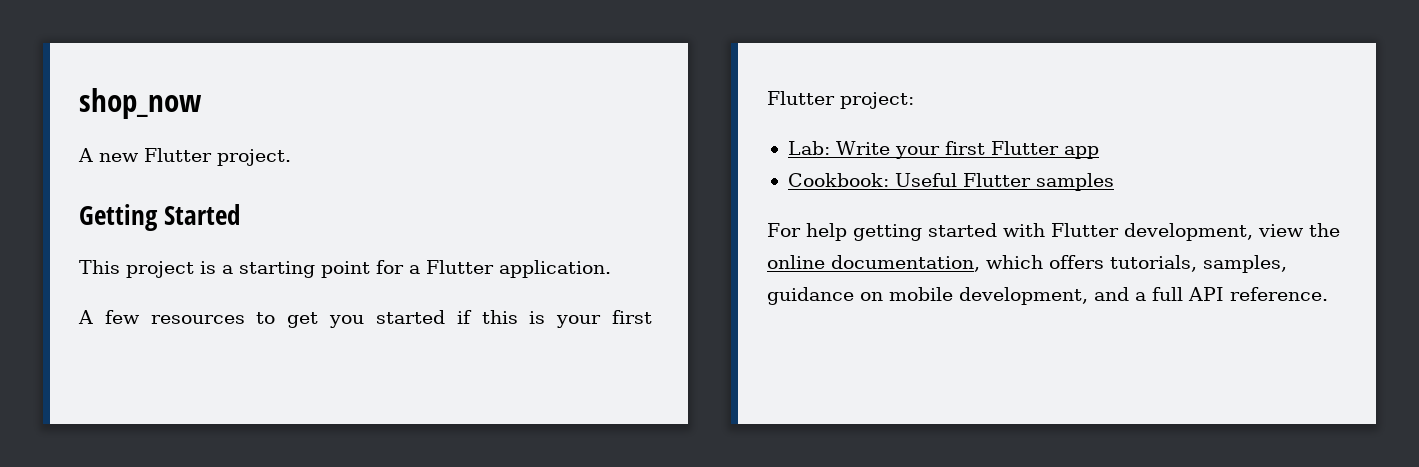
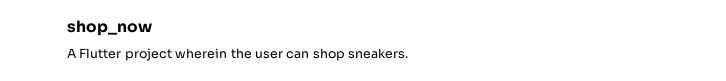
[99,148,291,166] [79,204,241,231] [79,260,611,278] [78,310,652,328] [767,91,914,109] [787,141,1099,159] [787,173,1114,191] [767,223,1340,241] [767,255,1287,273] [767,287,1328,305] new Flutter project. // Getting Started // This project is a starting point for a Flutter application. // A few resources to get you started if this is your first Flutter project: // Lab: Write your first Flutter app // Cookbook: Useful Flutter samples // For help getting started with Flutter development, view the online documentation, which offers tutorials, samples, guidance on mobile development, and a full API reference. -> [79,48,408,61] Flutter project wherein the user can shop sneakers.

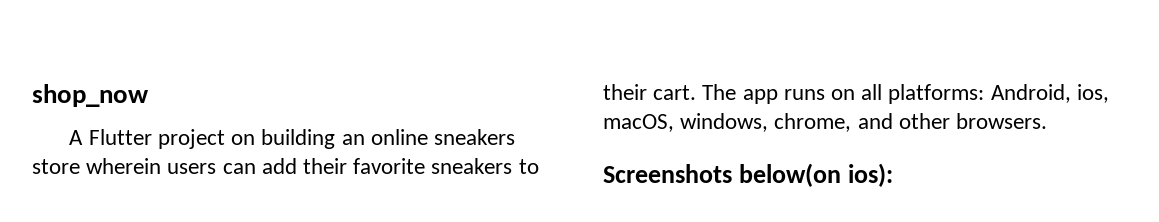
[175,48,408,61] wherein the user can shop sneakers. -> [231,129,515,149] [32,158,539,174] [603,84,1109,104] [603,113,1048,132] [603,163,893,187] on building an online sneakers store wherein users can add their favorite sneakers to their cart. The app runs on all platforms: Android, ios, macOS, windows, chrome, and other browsers. // Screenshots below(on ios):

